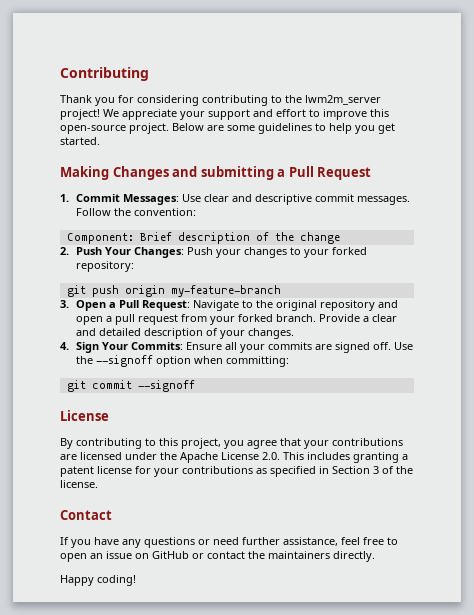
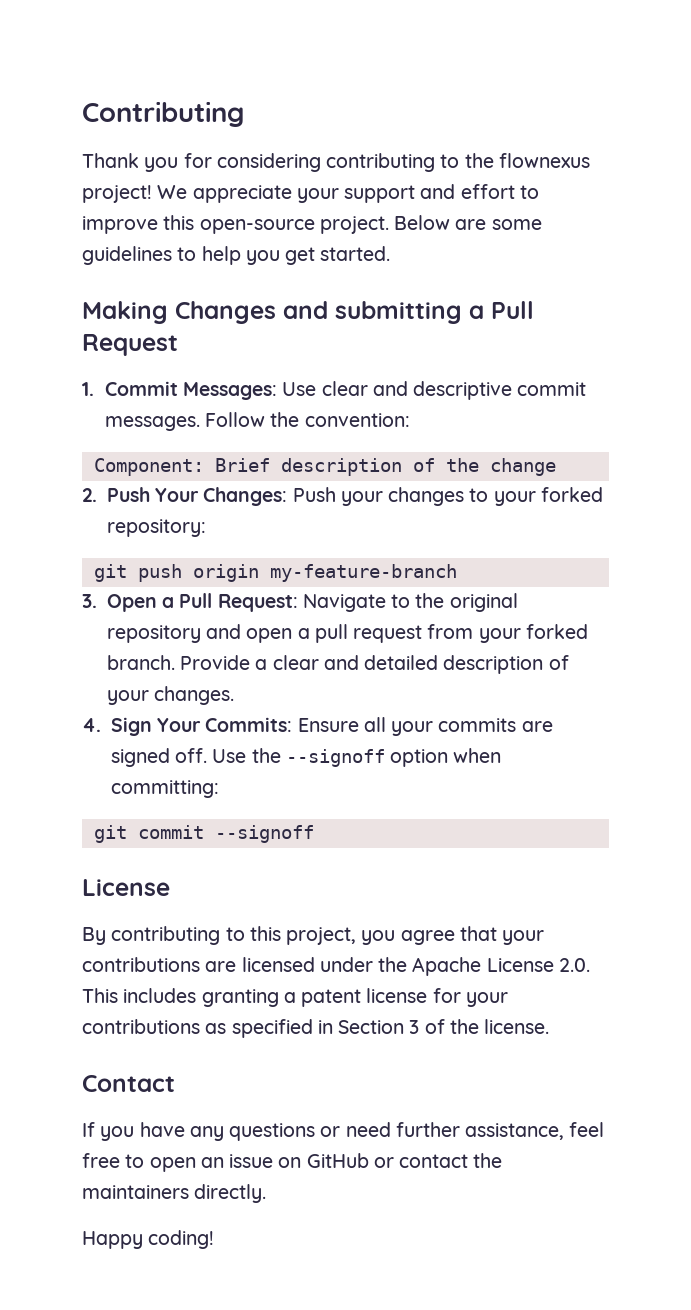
[305,95,381,105] lwm2m_server -> [498,153,590,168] flownexus

